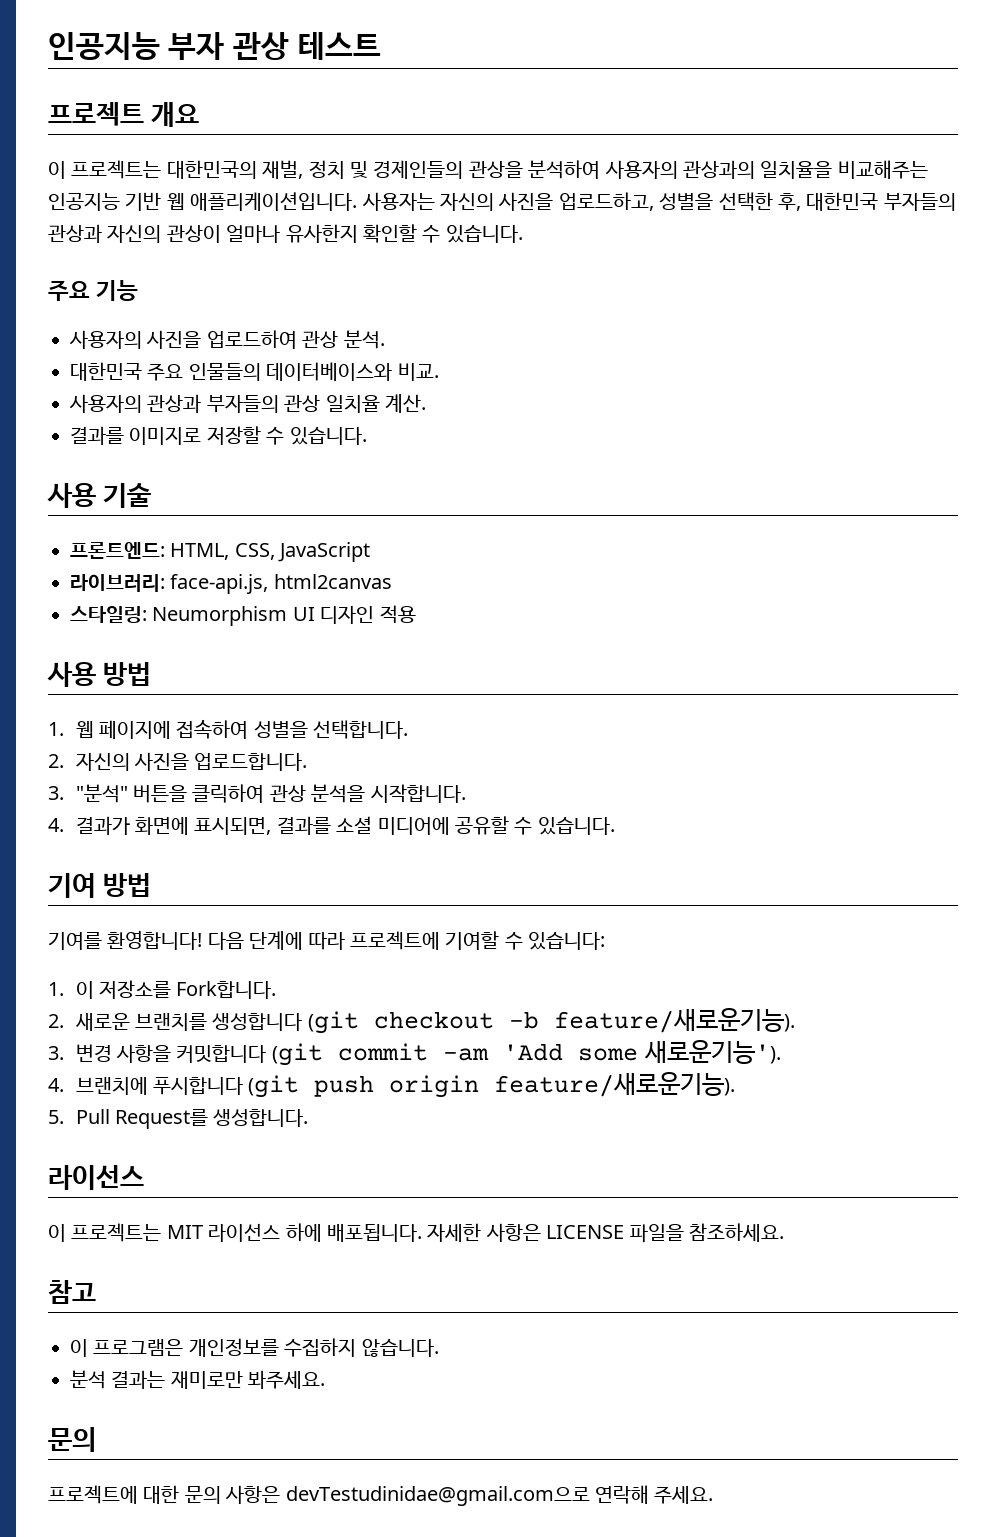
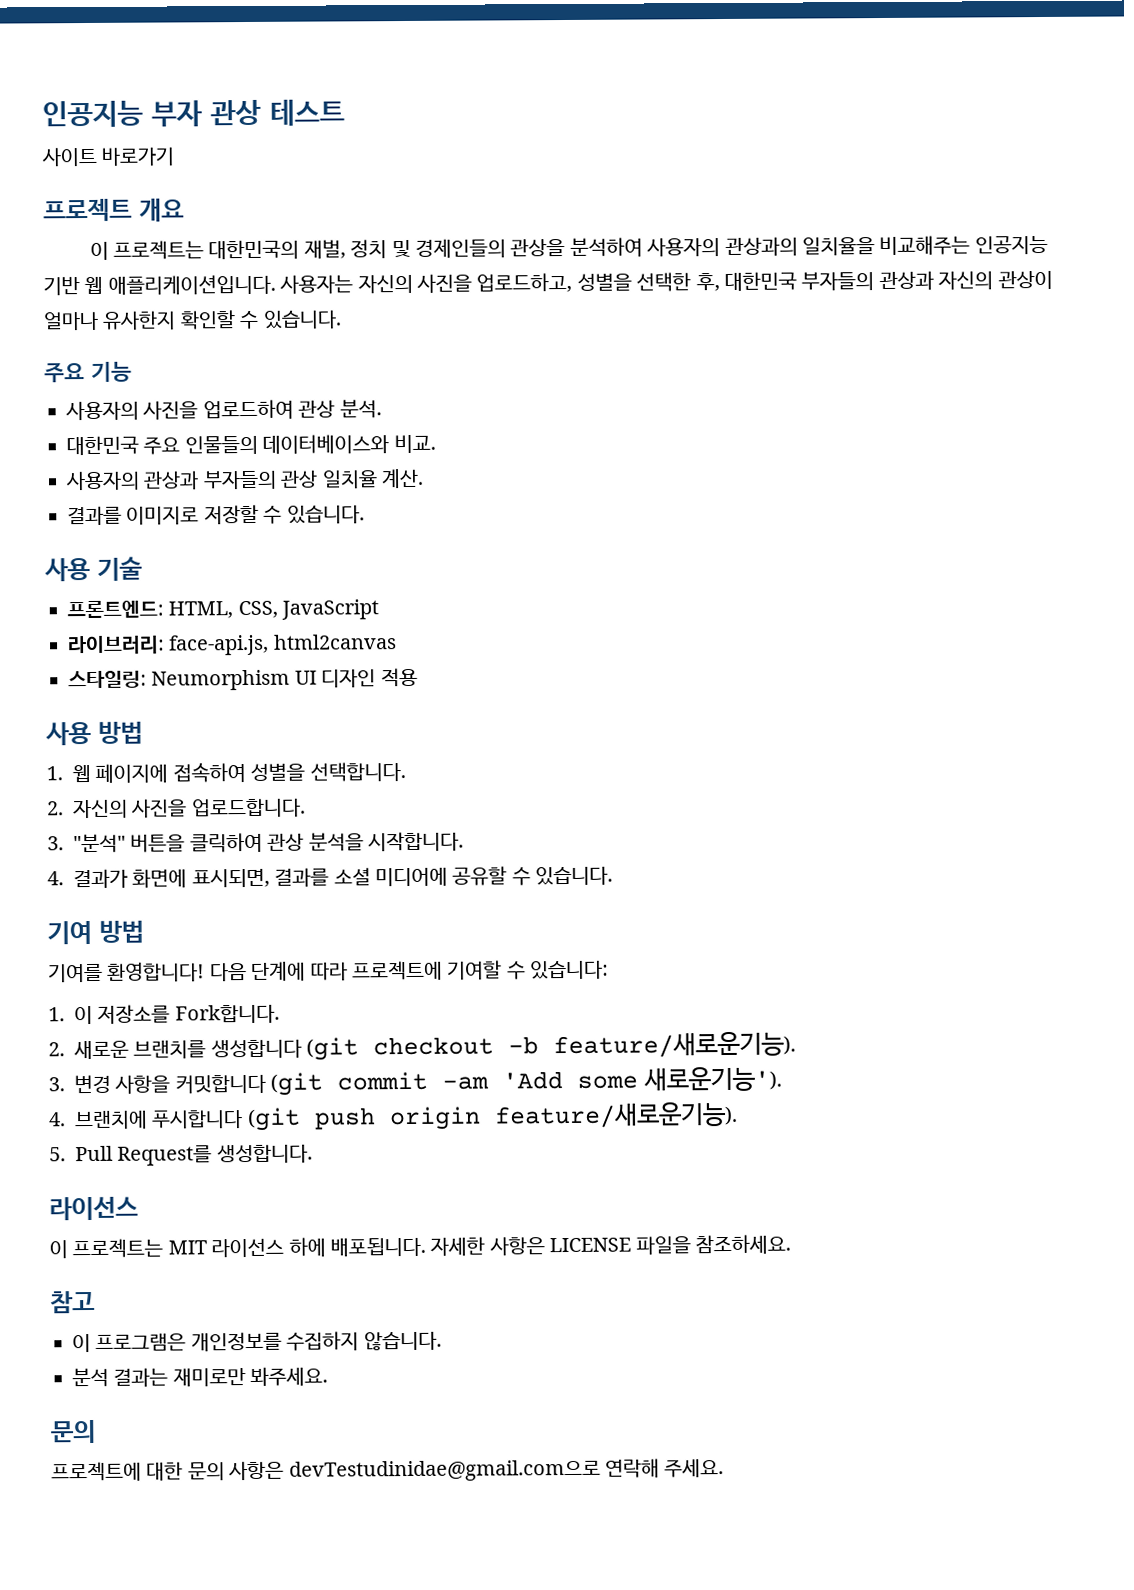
(382, 46) none -> [41,146,176,167] // 사이트 바로가기

